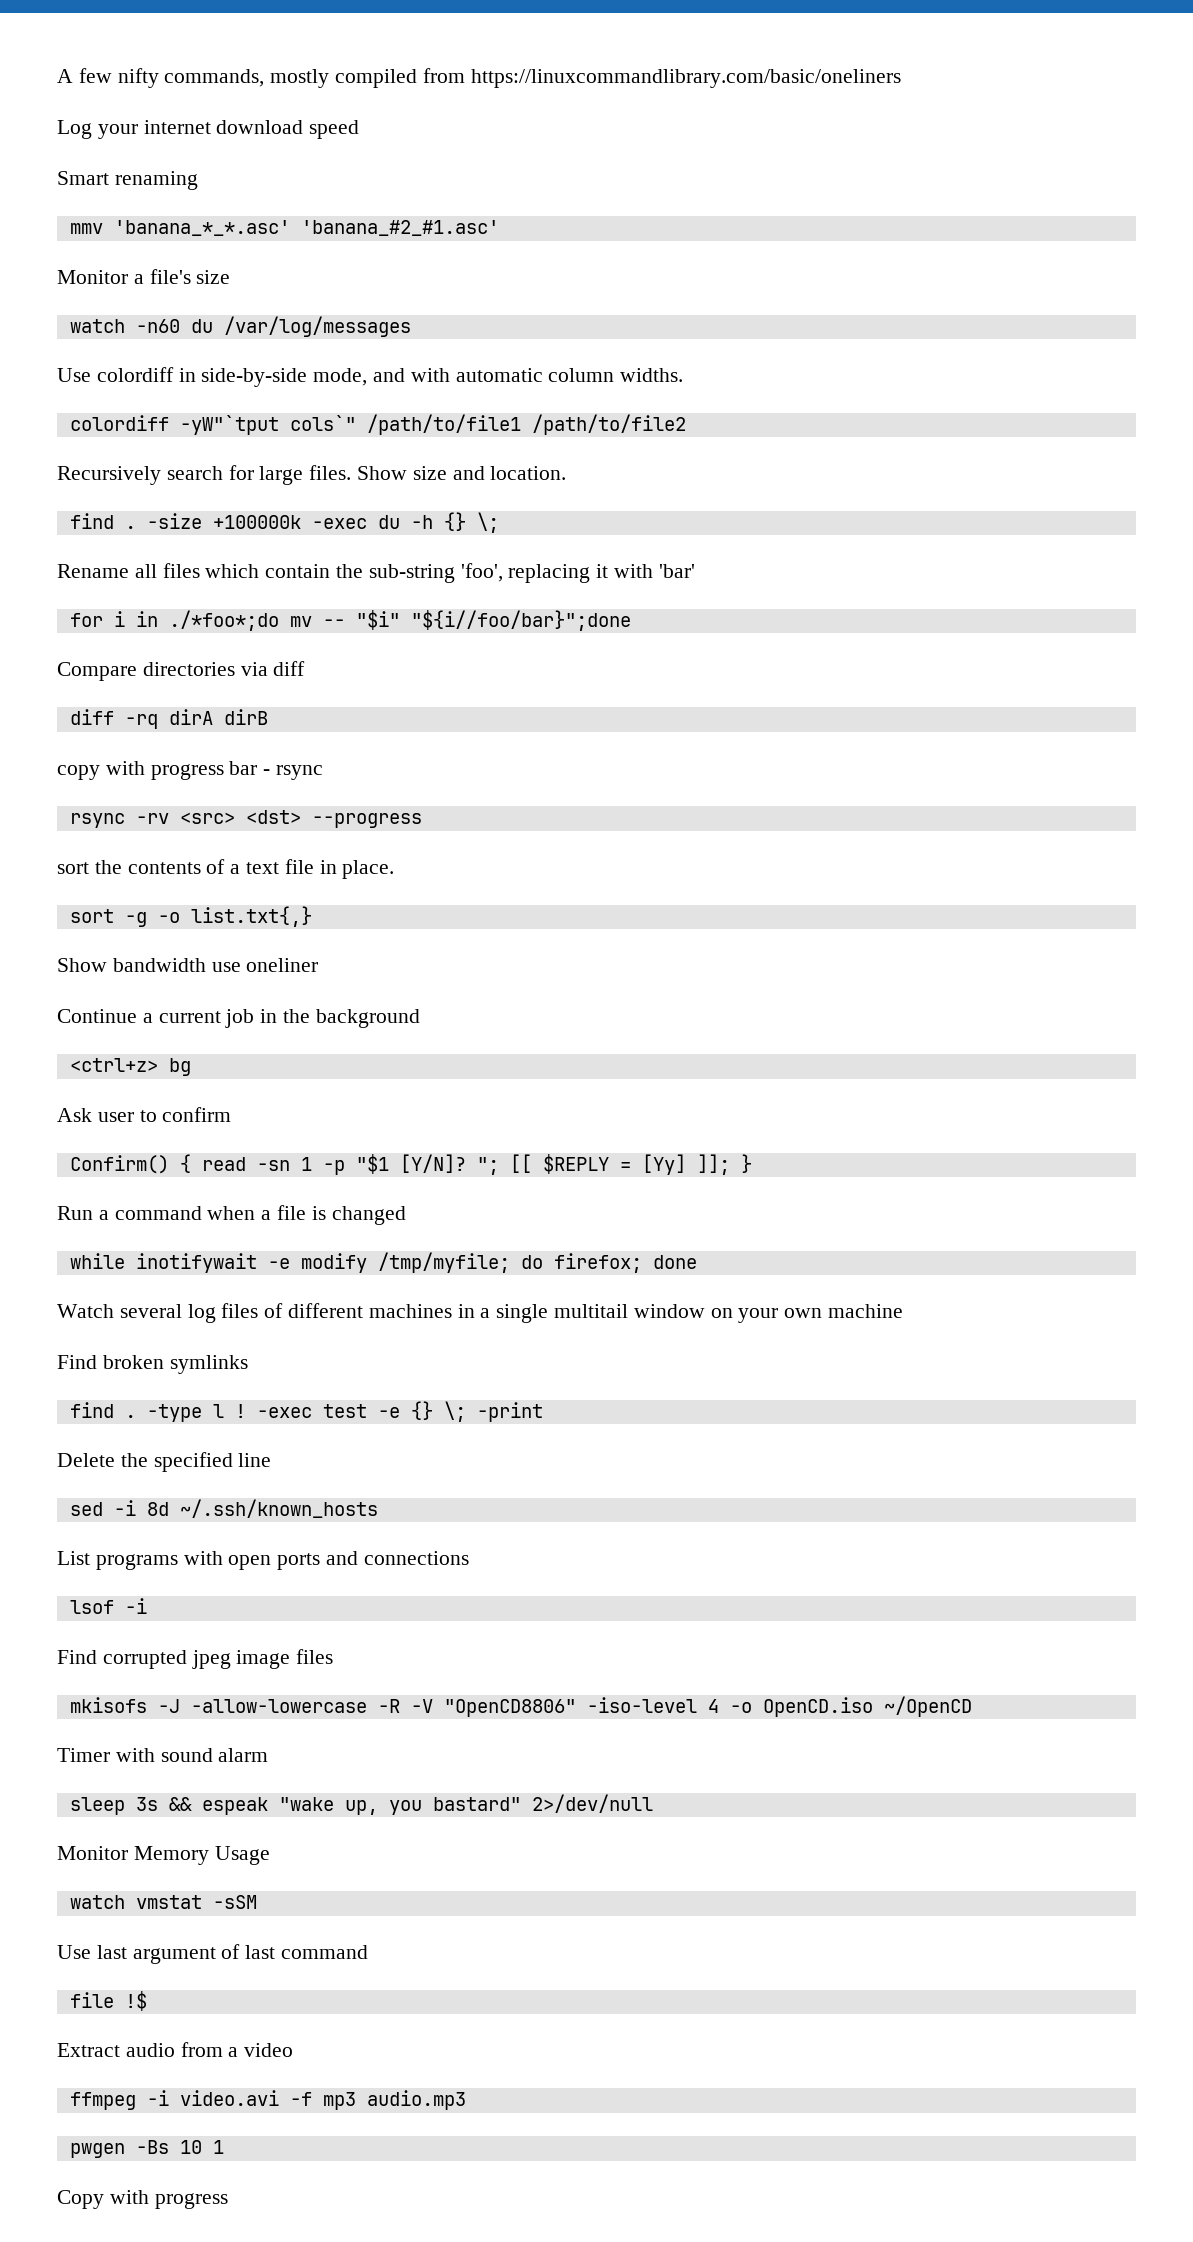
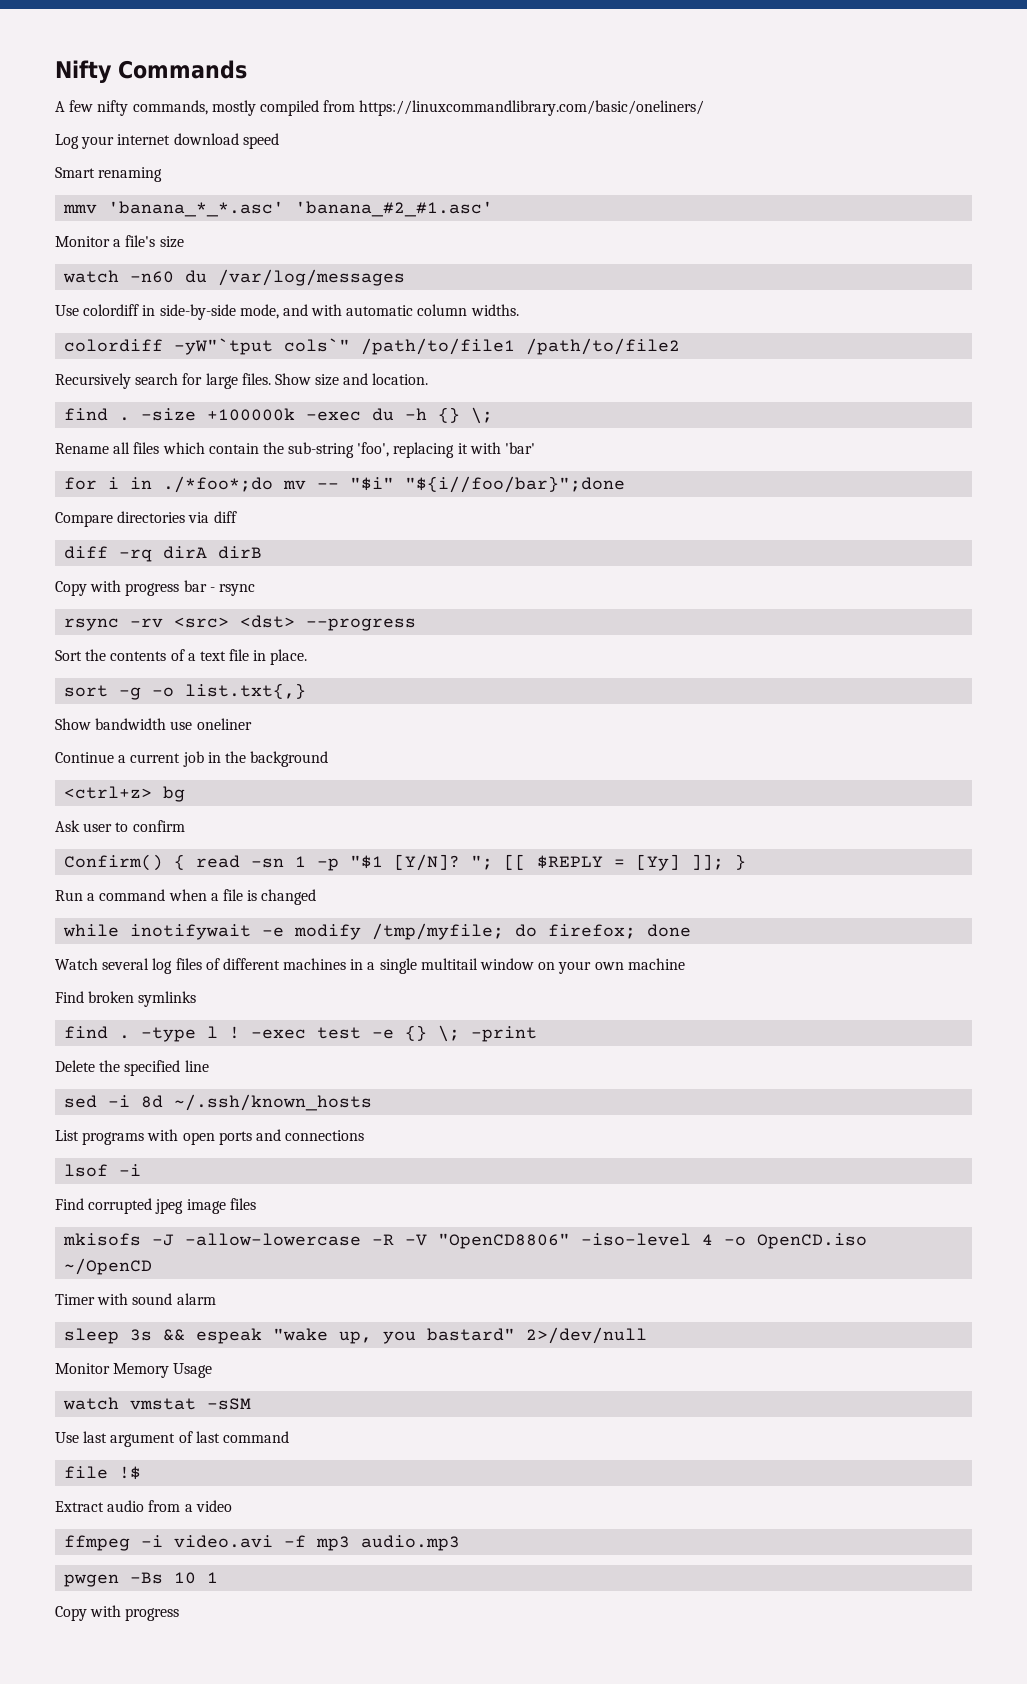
(57, 76) none -> [55,60,247,83] Nifty Commands //
[470,69,901,88] https://linuxcommandlibrary.com/basic/oneliners -> [359,100,705,116] https://linuxcommandlibrary.com/basic/oneliners/
[57,765,100,780] copy -> [55,581,87,596] Copy
[57,862,89,874] sort -> [55,650,82,661] Sort

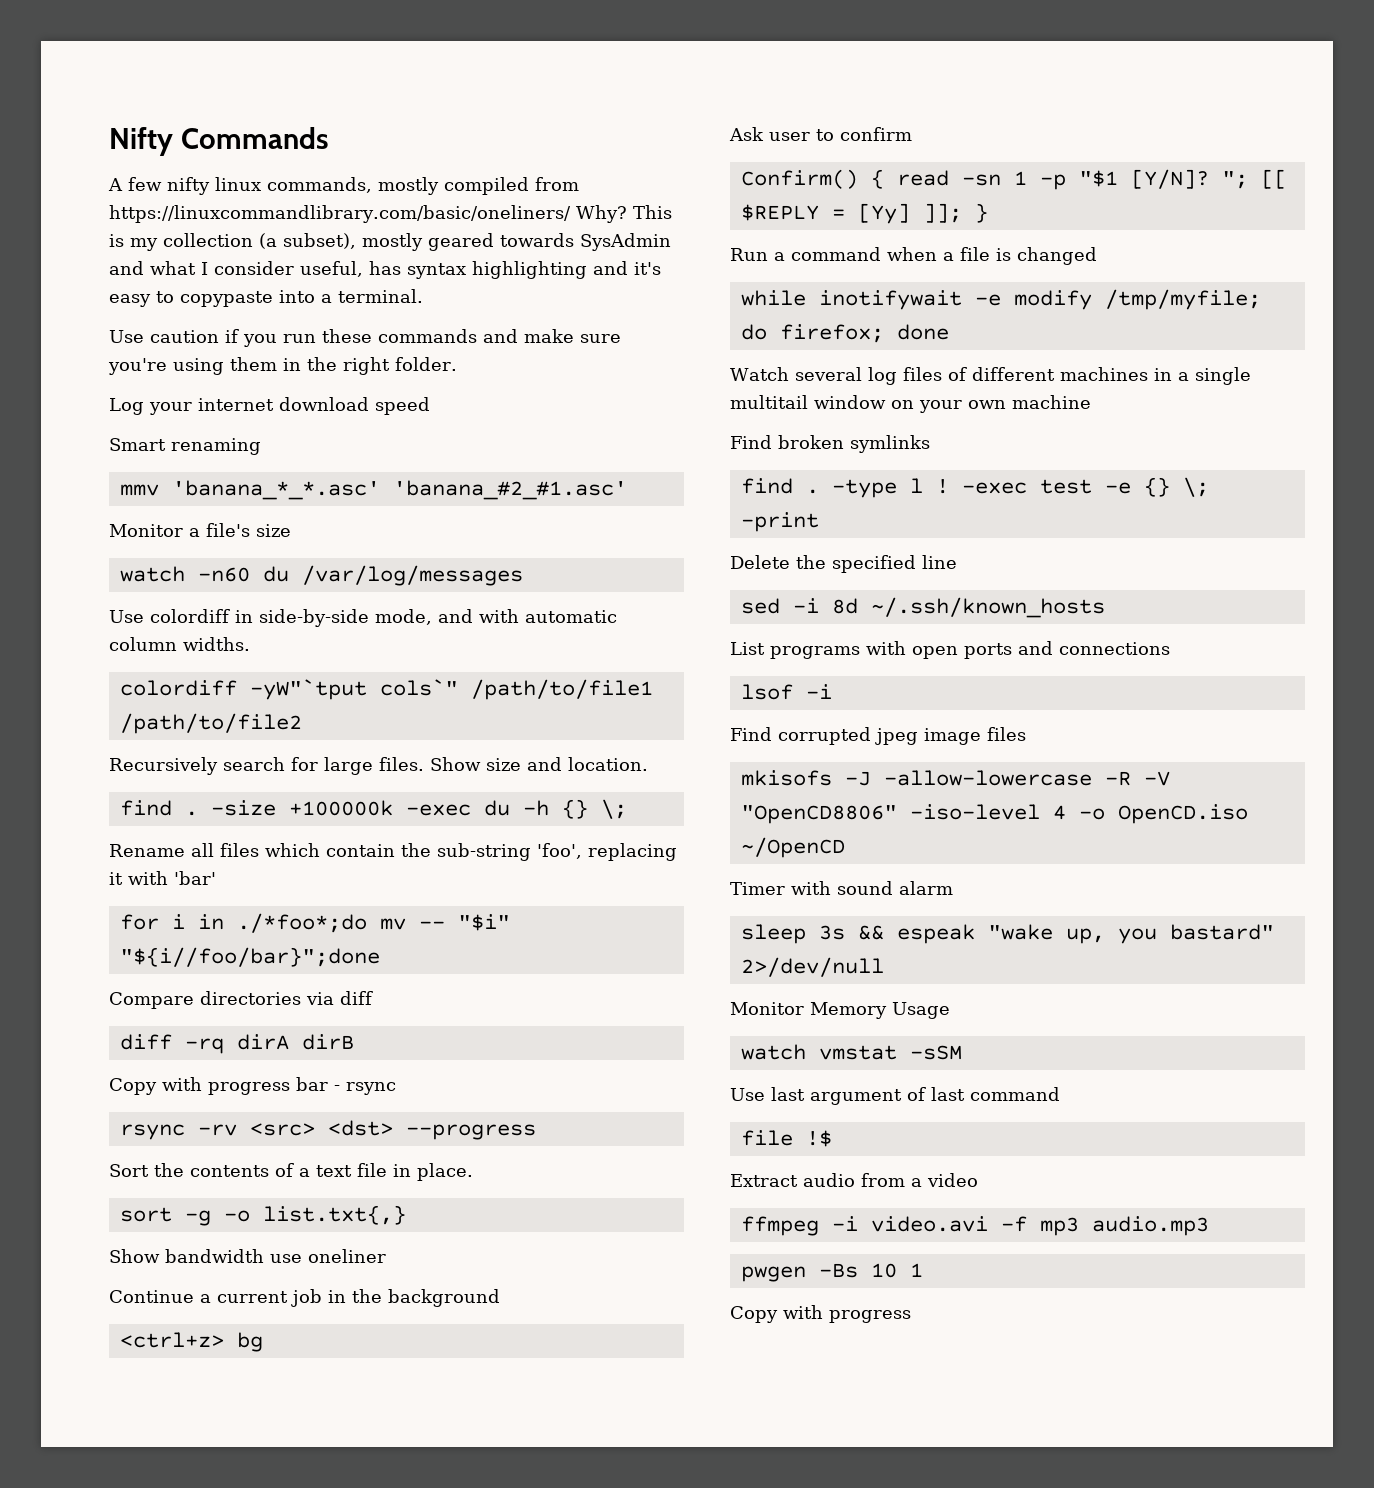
(129, 108) none -> [215,177,261,191] linux
(705, 108) none -> [575,205,672,223] [109,233,671,251] [109,261,661,279] [109,289,423,307] [109,329,621,347] [108,357,457,375] Why? This is my collection (a subset), mostly geared towards SysAdmin and what I consider useful, has syntax highlighting and it's easy to copypaste into a terminal. // Use caution if you run these commands and make sure you're using them in the right folder.

